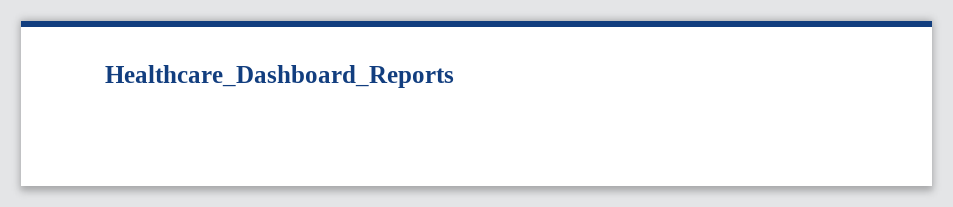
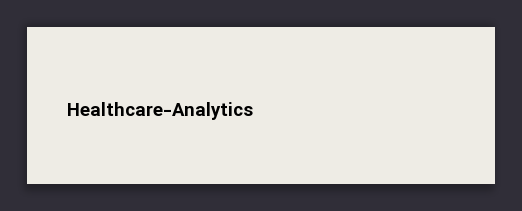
[105,65,454,88] Healthcare_Dashboard_Reports -> [67,102,253,120] Healthcare-Analytics

